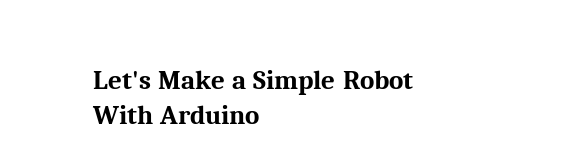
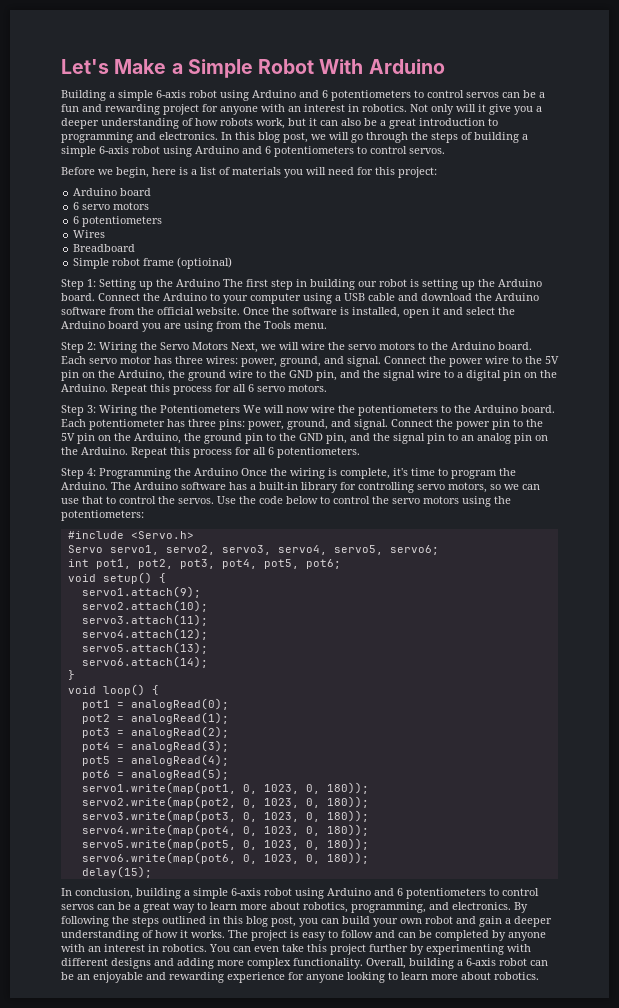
(260, 114) none -> [61,90,545,101] [61,104,542,115] [61,118,498,129] [61,132,528,143] [61,146,445,157] [61,167,437,178] [73,188,152,196] [73,202,150,210] [73,216,163,227] [73,230,106,238] [73,244,136,252] [73,257,233,269] [61,279,542,290] [61,293,539,304] [61,307,515,318] [61,321,327,332] [61,342,532,353] [61,356,559,367] [61,370,557,381] [61,384,327,395] [61,405,555,416] [61,419,543,430] [61,433,548,444] [61,447,360,458] [61,468,516,479] [61,482,540,493] [61,496,511,507] [61,510,144,521] [67,531,194,539] [67,545,439,555] [67,559,341,569] [67,572,166,584] [81,586,201,598] [81,600,208,612] [81,614,208,626] [81,628,208,640] [81,642,208,654] [81,656,208,668] [67,670,75,680] [67,684,159,696] [81,698,229,710] [81,712,229,724] [81,726,229,738] [81,740,229,752] [81,754,229,766] [81,768,229,780] [81,782,369,794] [81,796,369,808] [81,810,369,822] [81,824,369,836] [81,838,369,850] [81,852,369,864] [81,866,152,878] [61,888,539,899] [61,902,528,913] [61,916,552,927] [61,930,546,941] [61,944,531,955] [61,958,548,969] [61,972,539,983] // Building a simple 6-axis robot using Arduino and 6 potentiometers to control servos can be a fun and rewarding project for anyone with an interest in robotics. Not only will it give you a deeper understanding of how robots work, but it can also be a great introduction to programming and electronics. In this blog post, we will go through the steps of building a simple 6-axis robot using Arduino and 6 potentiometers to control servos. // Before we begin, here is a list of materials you will need for this project: // Arduino board // 6 servo motors // 6 potentiometers // Wires // Breadboard // Simple robot frame (optioinal) // Step 1: Setting up the Arduino The first step in building our robot is setting up the Arduino board. Connect the Arduino to your computer using a USB cable and download the Arduino software from the official website. Once the software is installed, open it and select the Arduino board you are using from the Tools menu. // Step 2: Wiring the Servo Motors Next, we will wire the servo motors to the Arduino board. Each servo motor has three wires: power, ground, and signal. Connect the power wire to the 5V pin on the Arduino, the ground wire to the GND pin, and the signal wire to a digital pin on the Arduino. Repeat this process for all 6 servo motors. // Step 3: Wiring the Potentiometers We will now wire the potentiometers to the Arduino board. Each potentiometer has three pins: power, ground, and signal. Connect the power pin to the 5V pin on the Arduino, the ground pin to the GND pin, and the signal pin to an analog pin on the Arduino. Repeat this process for all 6 potentiometers. // Step 4: Programming the Arduino Once the wiring is complete, it's time to program the Arduino. The Arduino software has a built-in library for controlling servo motors, so we can use that to control the servos. Use the code below to control the servo motors using the potentiometers: // #include <Servo.h> // Servo servo1, servo2, servo3, servo4, servo5, servo6; // int pot1, pot2, pot3, pot4, pot5, pot6; // void setup() { // servo1.attach(9); // servo2.attach(10); // servo3.attach(11); // servo4.attach(12); // servo5.attach(13); // servo6.attach(14); // } // void loop() { // pot1 = analogRead(0); // pot2 = analogRead(1); // pot3 = analogRead(2); // pot4 = analogRead(3); // pot5 = analogRead(4); // pot6 = analogRead(5); // servo1.write(map(pot1, 0, 1023, 0, 180)); // servo2.write(map(pot2, 0, 1023, 0, 180)); // servo3.write(map(pot3, 0, 1023, 0, 180)); // servo4.write(map(pot4, 0, 1023, 0, 180)); // servo5.write(map(pot5, 0, 1023, 0, 180)); // servo6.write(map(pot6, 0, 1023, 0, 180)); // delay(15); // In conclusion, building a simple 6-axis robot using Arduino and 6 potentiometers to control servos can be a great way to learn more about robotics, programming, and electronics. By following the steps outlined in this blog post, you can build your own robot and gain a deeper understanding of how it works. The project is easy to follow and can be completed by anyone with an interest in robotics. You can even take this project further by experimenting with different designs and adding more complex functionality. Overall, building a 6-axis robot can be an enjoyable and rewarding experience for anyone looking to learn more about robotics.

